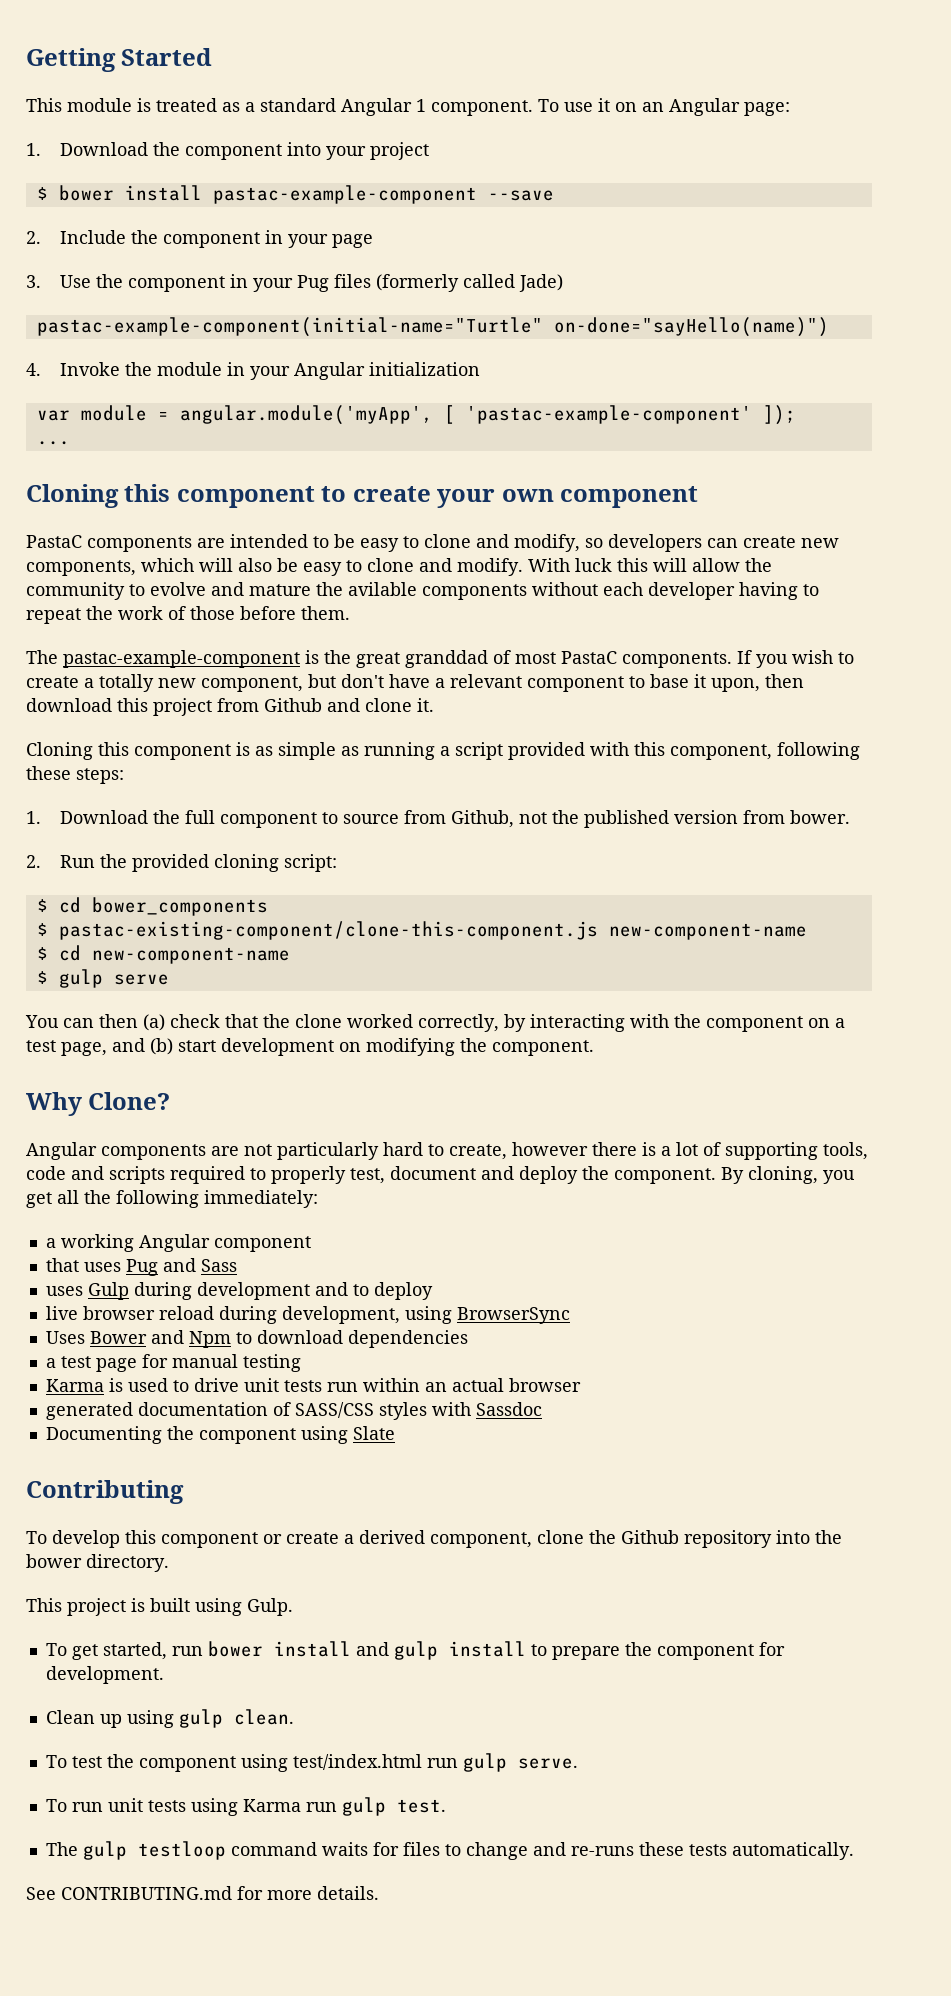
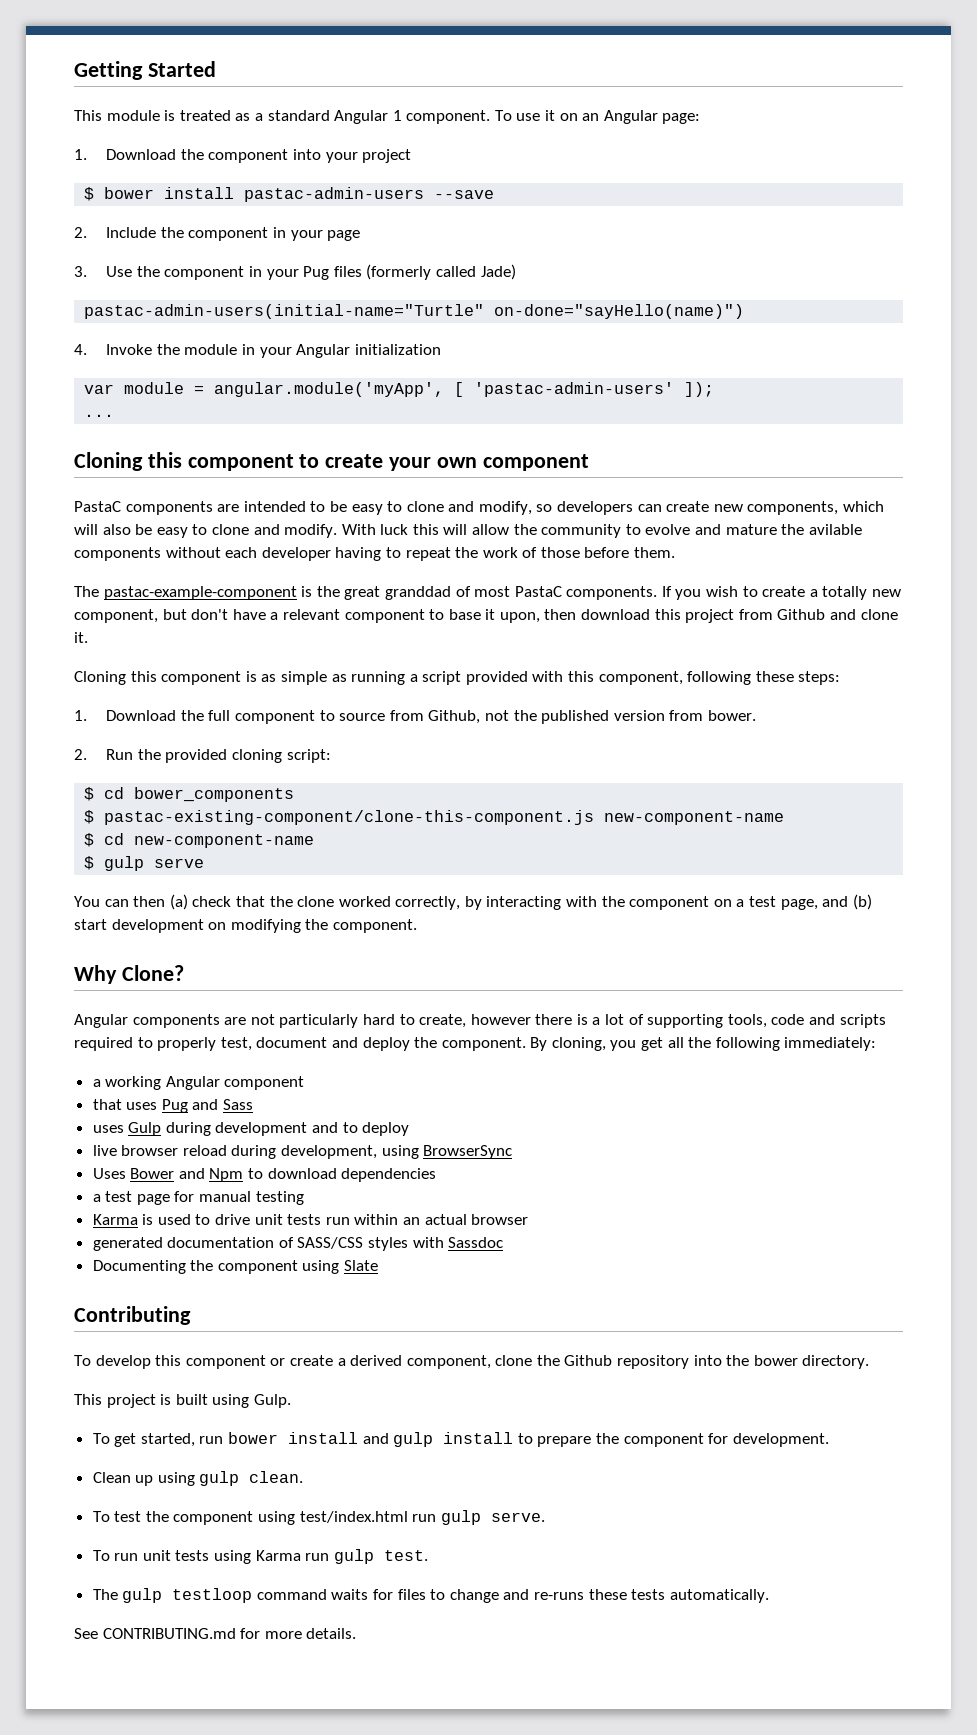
[212,185,477,204] pastac-example-component -> [244,187,425,202] pastac-admin-users
[36,317,543,337] pastac-example-component(initial-name="Turtle" -> [84,304,485,319] pastac-admin-users(initial-name="Turtle"
[465,405,752,424] 'pastac-example-component' -> [474,382,675,397] 'pastac-admin-users'

